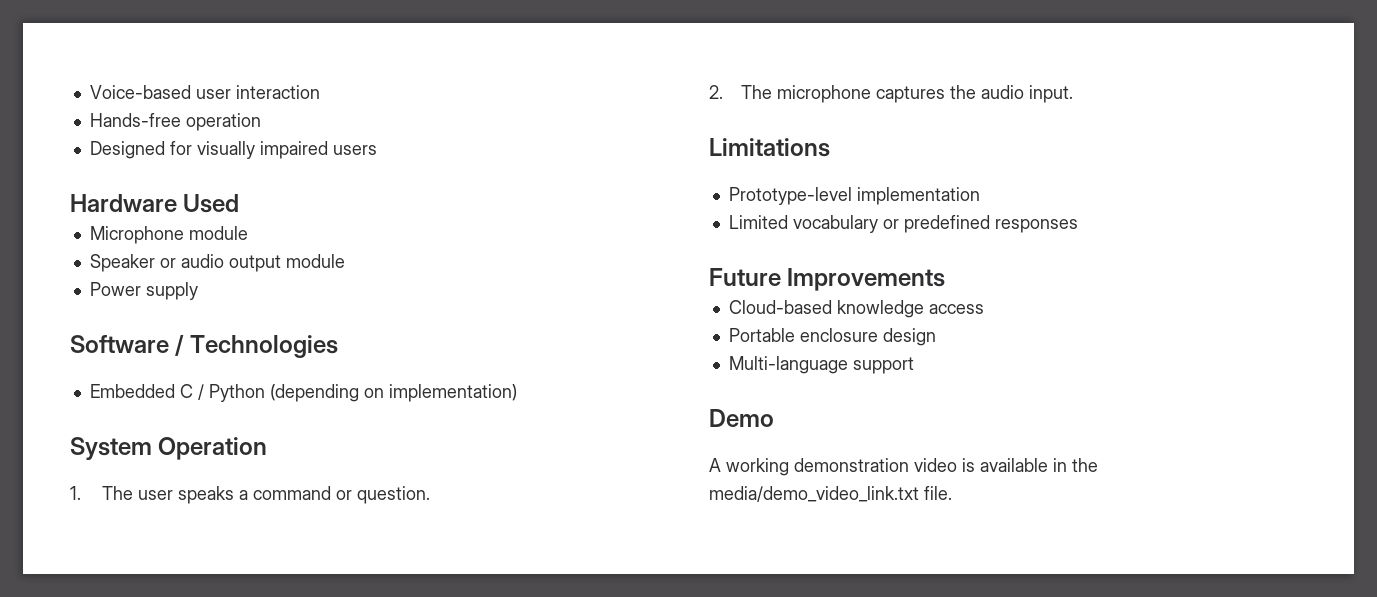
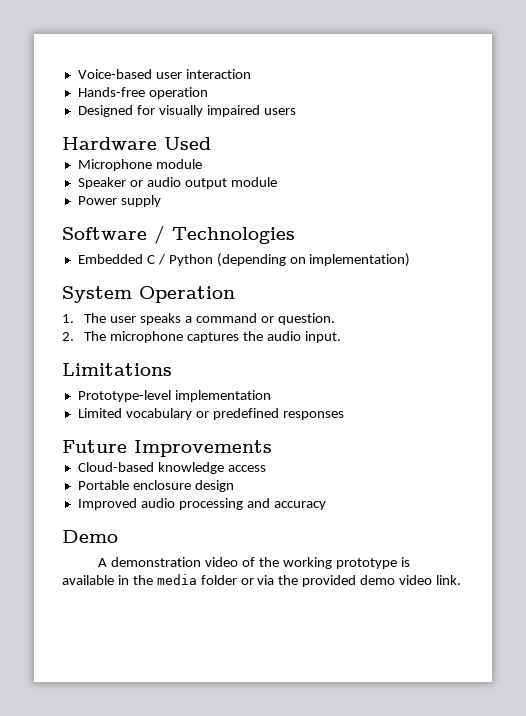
[728,356,914,374] Multi-language support -> [77,498,326,510] Improved audio processing and accuracy
[726,458,789,476] working -> (108, 562) none
[962,458,1098,472] [709,486,952,502] is available in the media/demo_video_link.txt file. -> [242,557,410,569] [62,574,462,587] of the working prototype is available in the media folder or via the provided demo video link.

